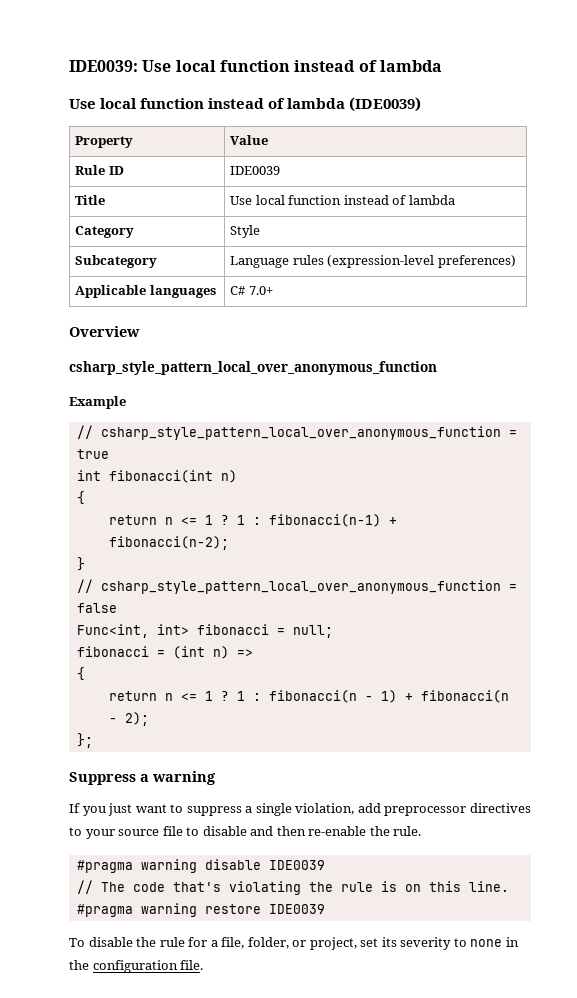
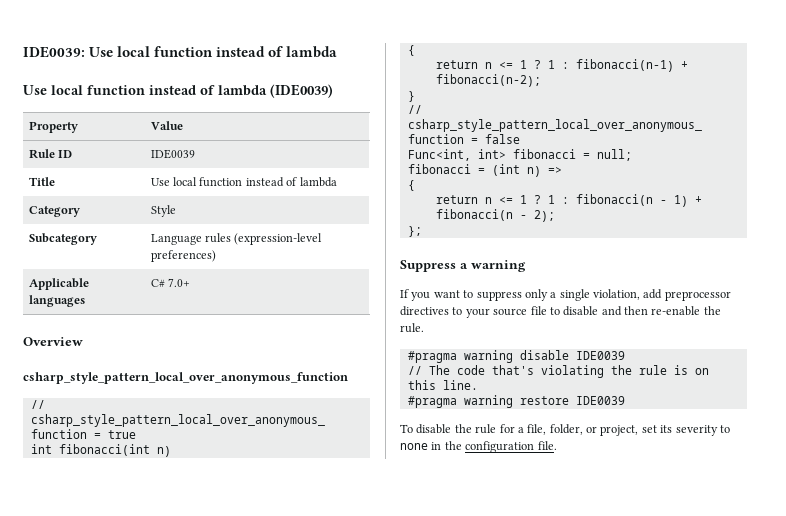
[69,396,126,409] // Example -> (348, 378) none
[108,803,133,816] just -> (431, 296) none
(242, 811) none -> [524,289,548,301] only

